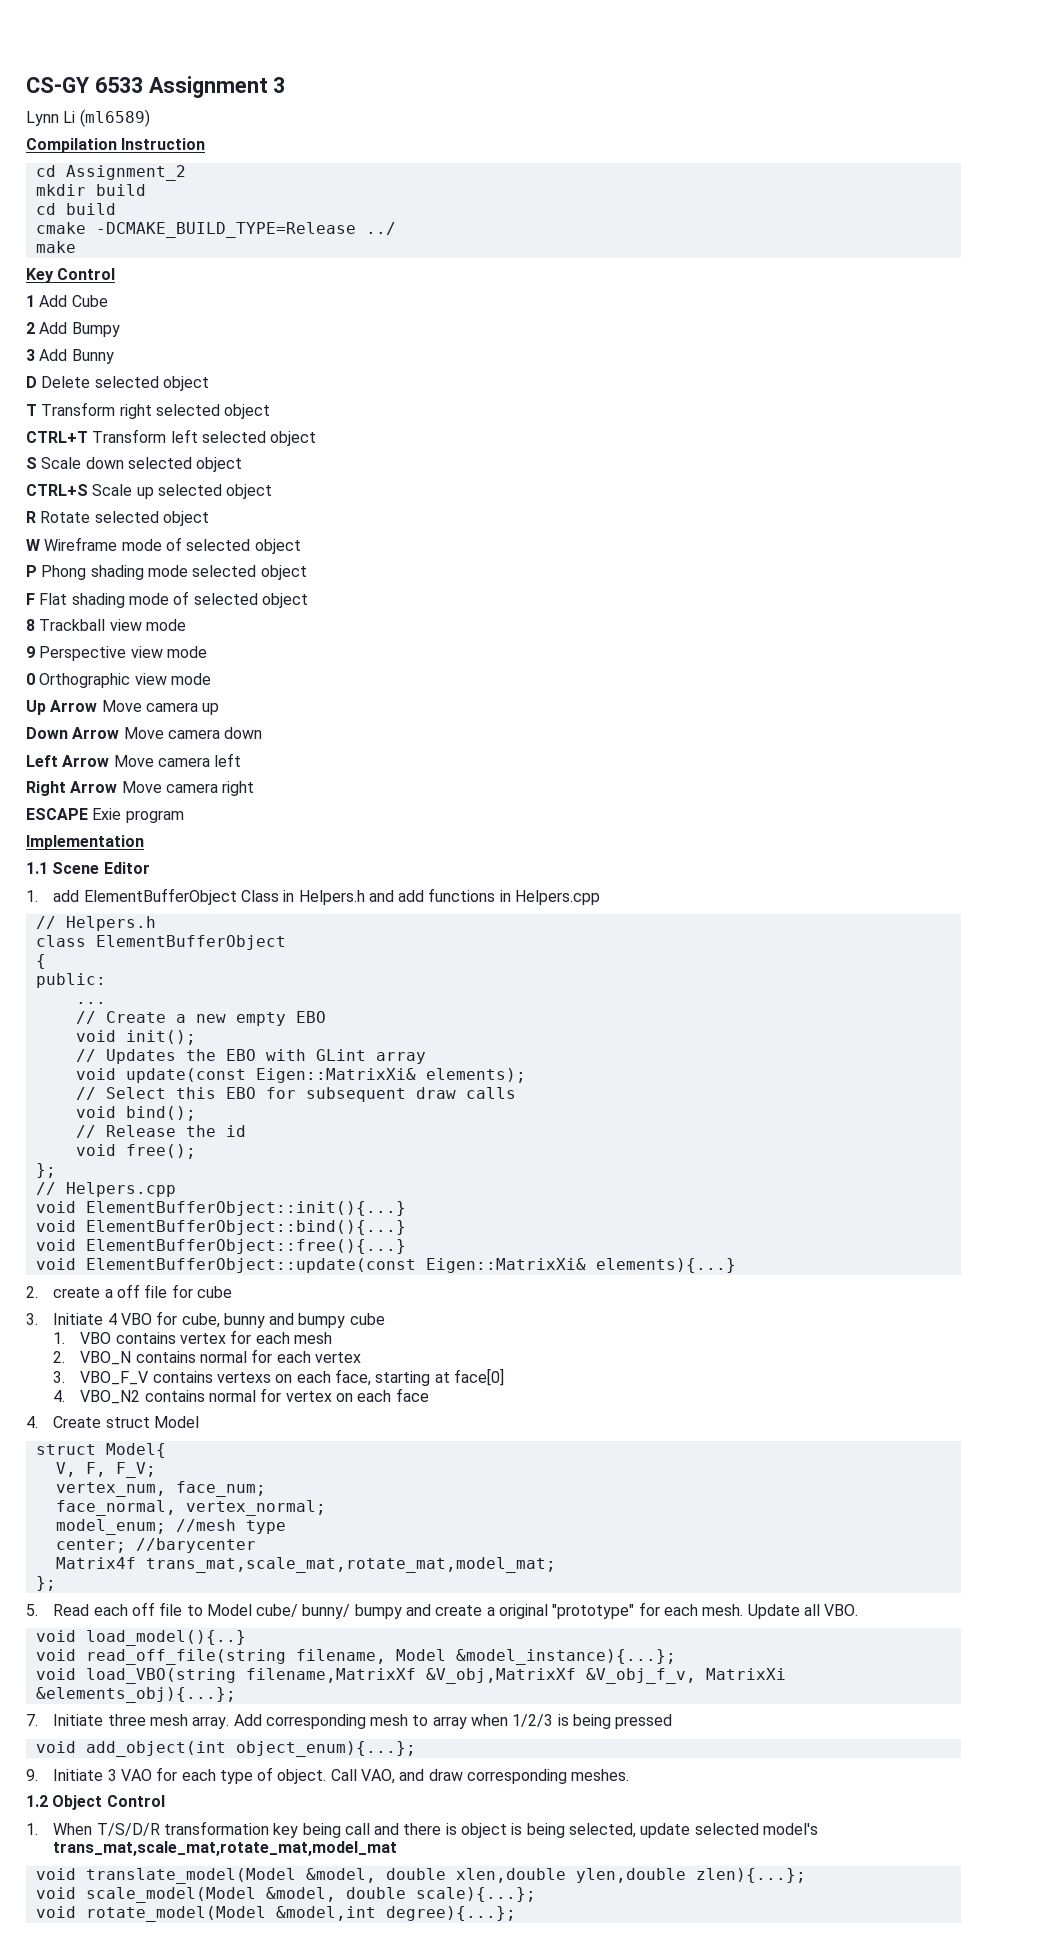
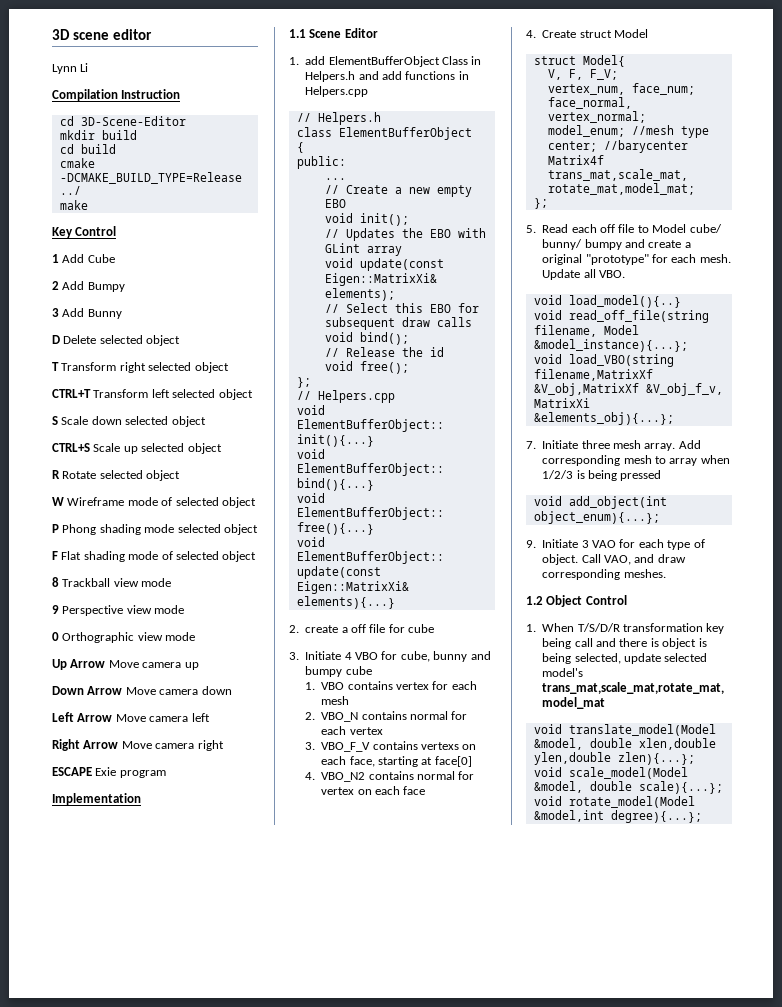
[26,76,286,98] CS-GY 6533 Assignment 3 -> [52,29,152,40] 3D scene editor
[79,109,150,127] (ml6589) -> (89, 67) none
[65,165,186,181] Assignment_2 -> [80,116,186,126] 3D-Scene-Editor

